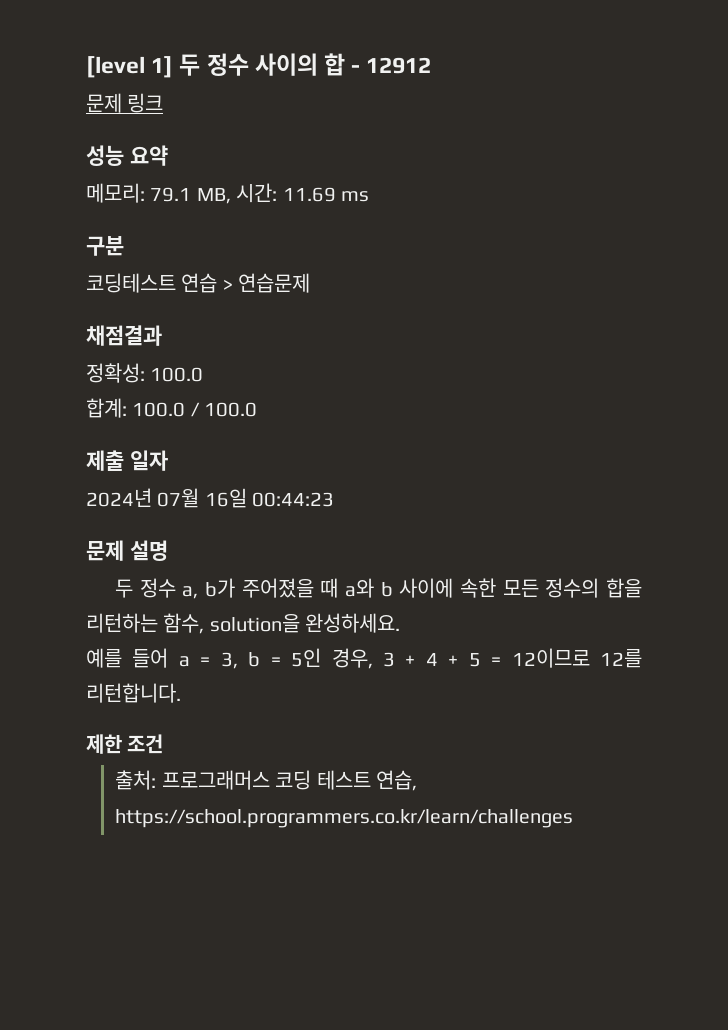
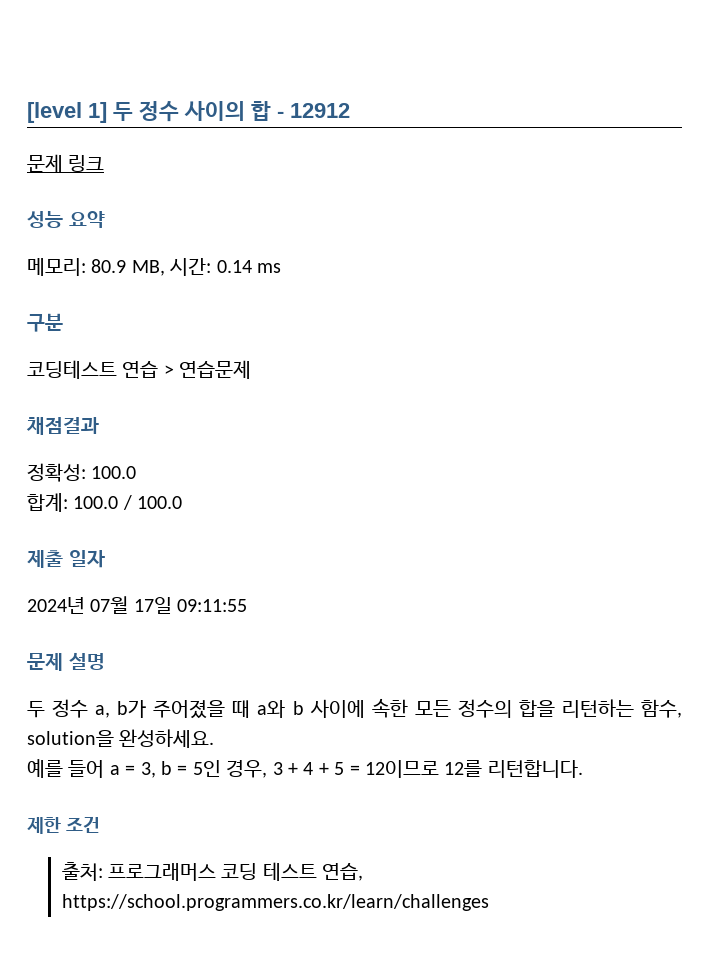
[150,187,192,202] 79.1 -> [91,259,127,273] 80.9
[282,187,336,202] 11.69 -> [216,260,252,273] 0.14
[204,488,335,508] 16일 00:44:23 -> [133,597,248,614] 17일 09:11:55

